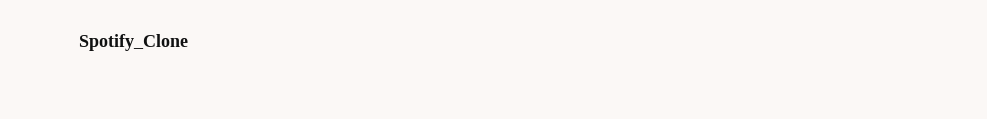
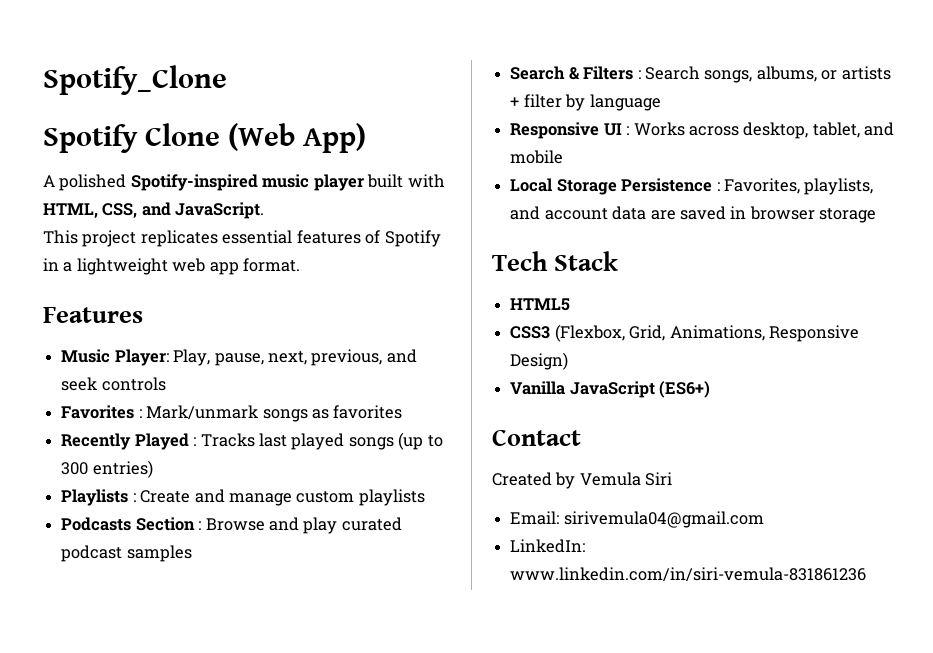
(188, 42) none -> [43,123,367,153] [43,174,445,191] [43,202,265,219] [43,230,441,247] [43,258,301,275] [43,307,143,323] [61,349,417,366] [61,377,166,391] [61,405,403,422] [61,432,443,450] [61,460,153,478] [61,489,425,506] [61,517,402,534] [61,545,192,562] [510,66,891,83] [510,94,661,111] [510,122,895,139] [510,150,564,164] [510,178,874,195] [510,206,877,223] [492,251,619,271] [510,298,571,311] [510,324,859,342] [510,352,569,370] [510,381,711,398] [492,429,581,446] [492,472,673,489] [510,511,764,528] [510,539,586,553] [510,567,867,582] // Spotify Clone (Web App) // A polished Spotify-inspired music player built with HTML, CSS, and JavaScript. // This project replicates essential features of Spotify in a lightweight web app format. // Features // Music Player: Play, pause, next, previous, and seek controls // Favorites : Mark/unmark songs as favorites // Recently Played : Tracks last played songs (up to 300 entries) // Playlists : Create and manage custom playlists // Podcasts Section : Browse and play curated podcast samples // Search & Filters : Search songs, albums, or artists + filter by language // Responsive UI : Works across desktop, tablet, and mobile // Local Storage Persistence : Favorites, playlists, and account data are saved in browser storage // Tech Stack // HTML5 // CSS3 (Flexbox, Grid, Animations, Responsive Design) // Vanilla JavaScript (ES6+) // Contact // Created by Vemula Siri // Email: sirivemula04@gmail.com // LinkedIn: www.linkedin.com/in/siri-vemula-831861236

